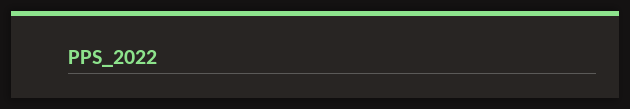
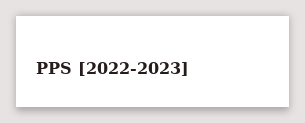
[68,50,157,67] PPS_2022 -> [36,62,189,76] PPS [2022-2023]

